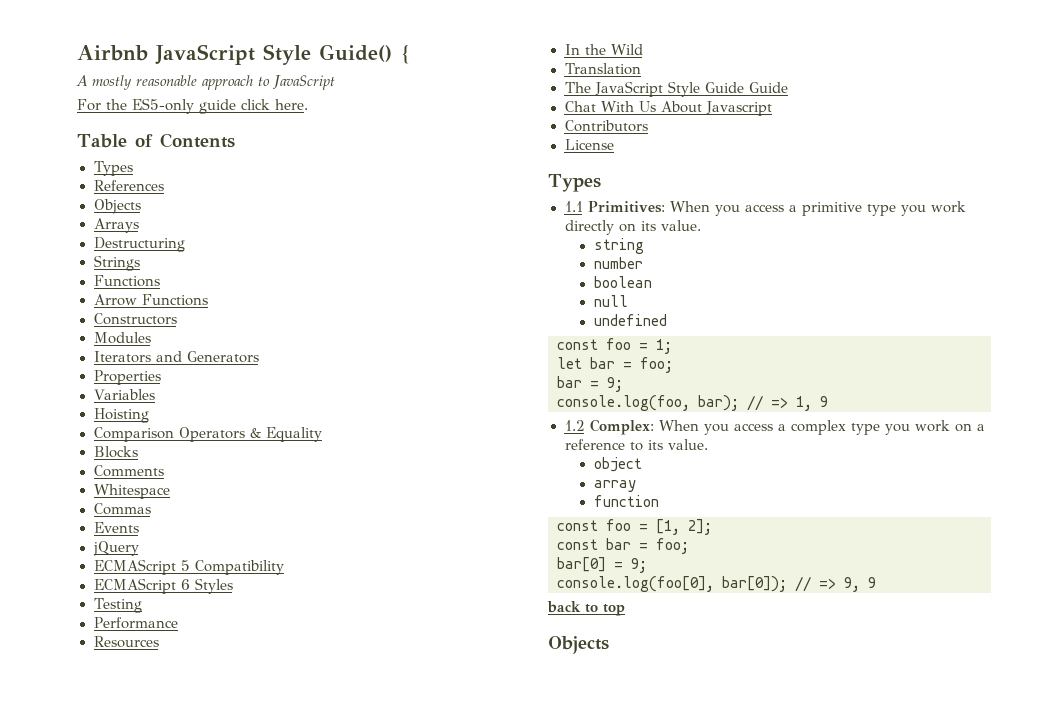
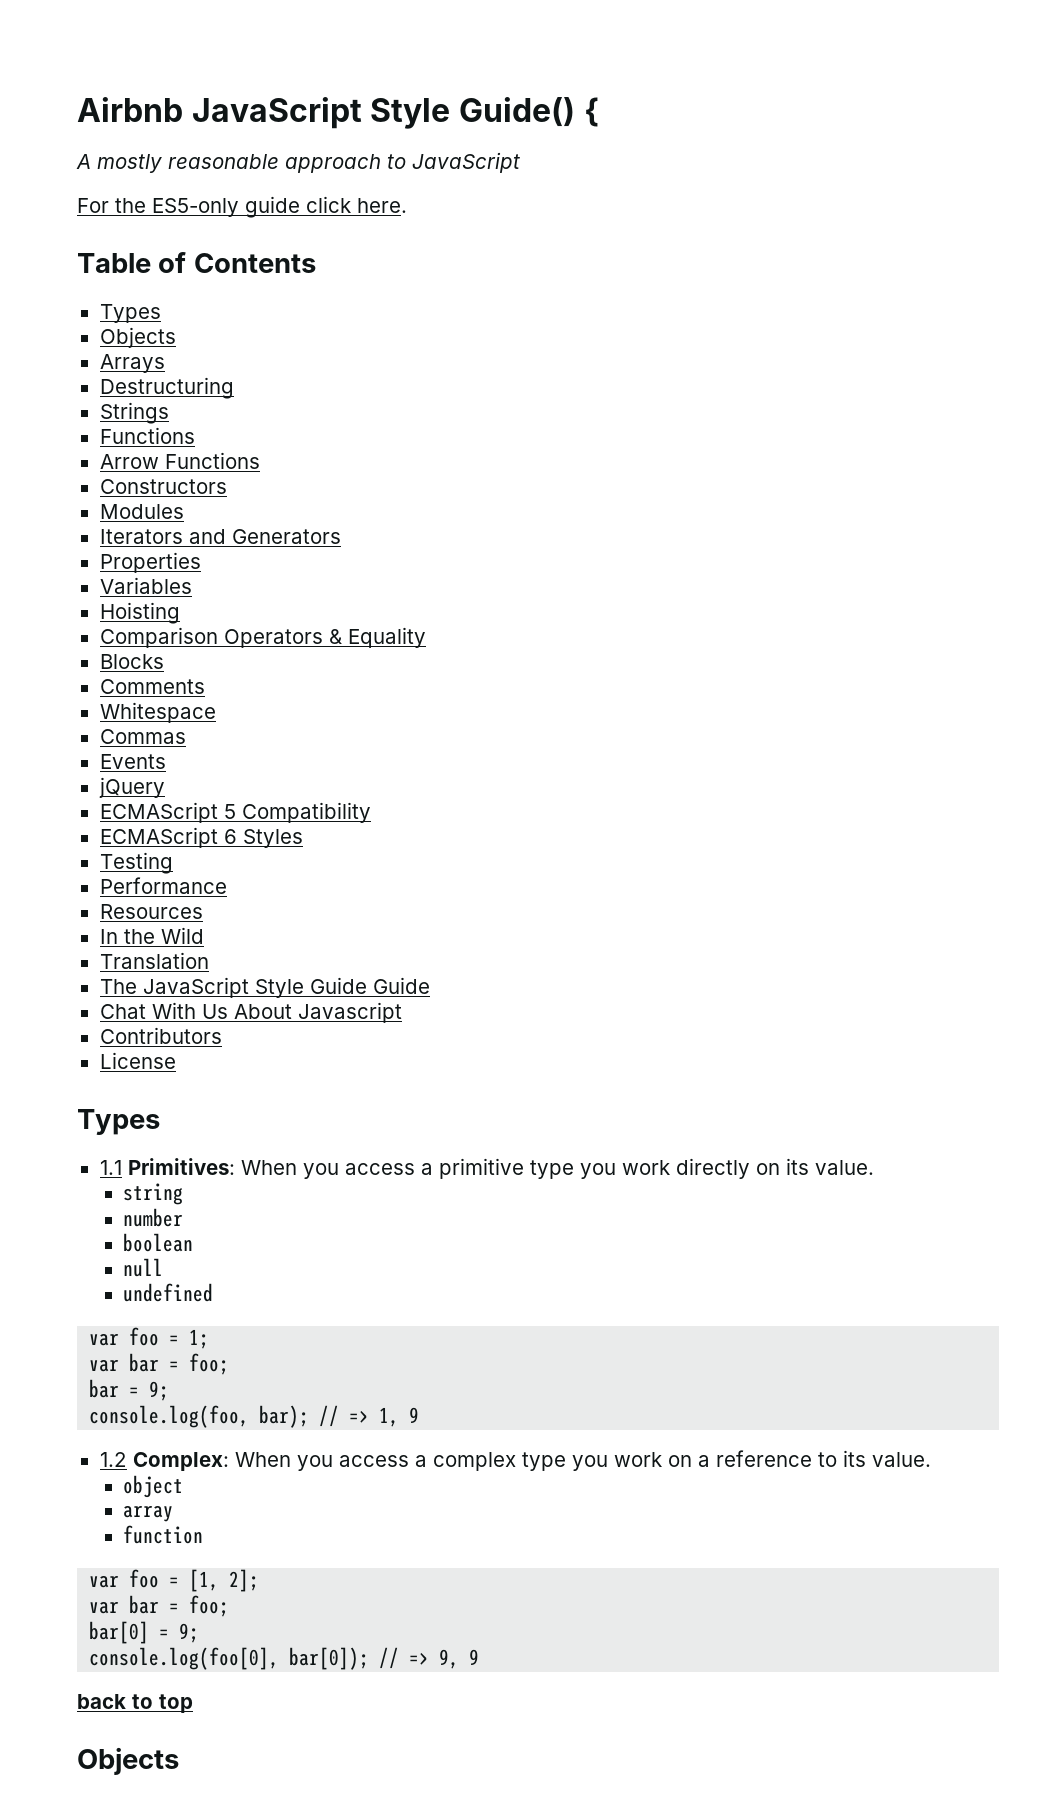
[93,180,164,191] // References -> (161, 313) none
[557,339,598,350] const -> [89,1333,120,1346] var
[557,357,582,369] let -> [89,1359,120,1372] var
[557,520,598,531] const -> [89,1575,120,1588] var
[557,539,598,550] const -> [89,1601,120,1614] var

